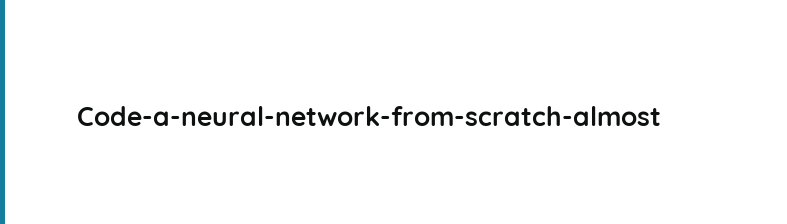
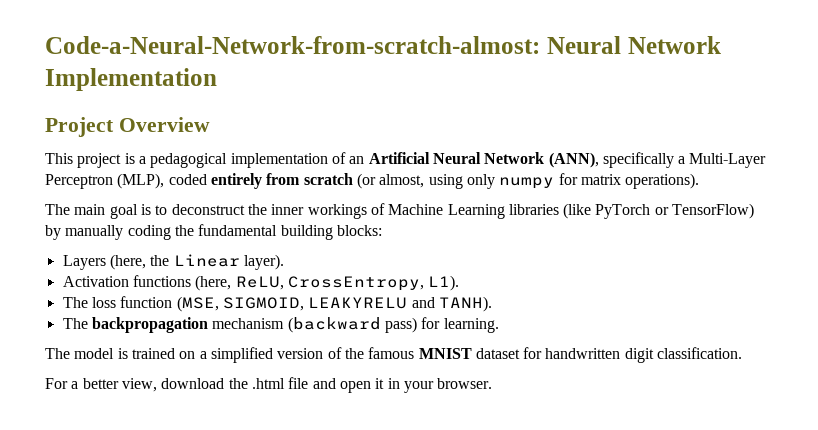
[77,106,661,126] Code-a-neural-network-from-scratch-almost -> [45,36,721,54] [45,68,217,91] [45,117,210,137] [45,152,767,168] [45,173,700,189] [45,203,755,219] [45,224,382,240] [62,254,284,270] [62,275,460,291] [62,296,492,312] [62,317,499,333] [45,347,743,363] [45,377,493,393] Code-a-Neural-Network-from-scratch-almost: Neural Network Implementation // Project Overview // This project is a pedagogical implementation of an Artificial Neural Network (ANN), specifically a Multi-Layer Perceptron (MLP), coded entirely from scratch (or almost, using only numpy for matrix operations). // The main goal is to deconstruct the inner workings of Machine Learning libraries (like PyTorch or TensorFlow) by manually coding the fundamental building blocks: // Layers (here, the Linear layer). // Activation functions (here, ReLU, CrossEntropy, L1). // The loss function (MSE, SIGMOID, LEAKYRELU and TANH). // The backpropagation mechanism (backward pass) for learning. // The model is trained on a simplified version of the famous MNIST dataset for handwritten digit classification. // For a better view, download the .html file and open it in your browser.

